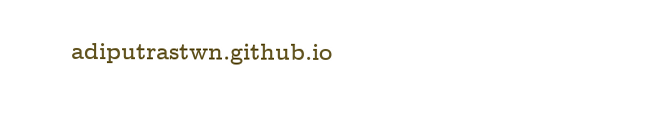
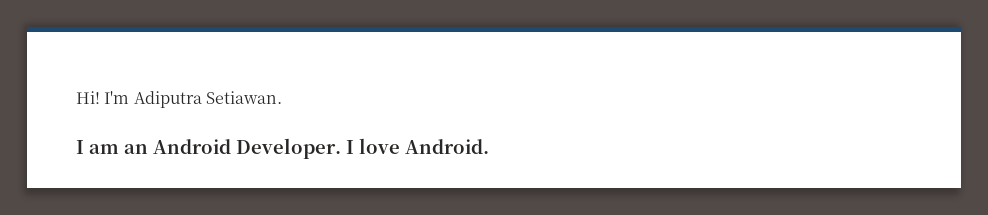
[70,42,333,66] adiputrastwn.github.io -> [76,91,282,108] [76,138,489,159] Hi! I'm Adiputra Setiawan. // I am an Android Developer. I love Android.

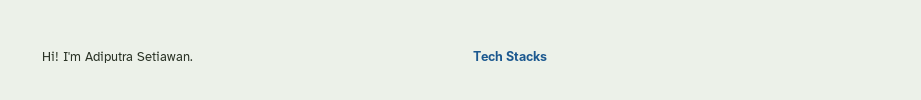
[76,138,489,159] I am an Android Developer. I love Android. -> [473,51,548,61] Tech Stacks

